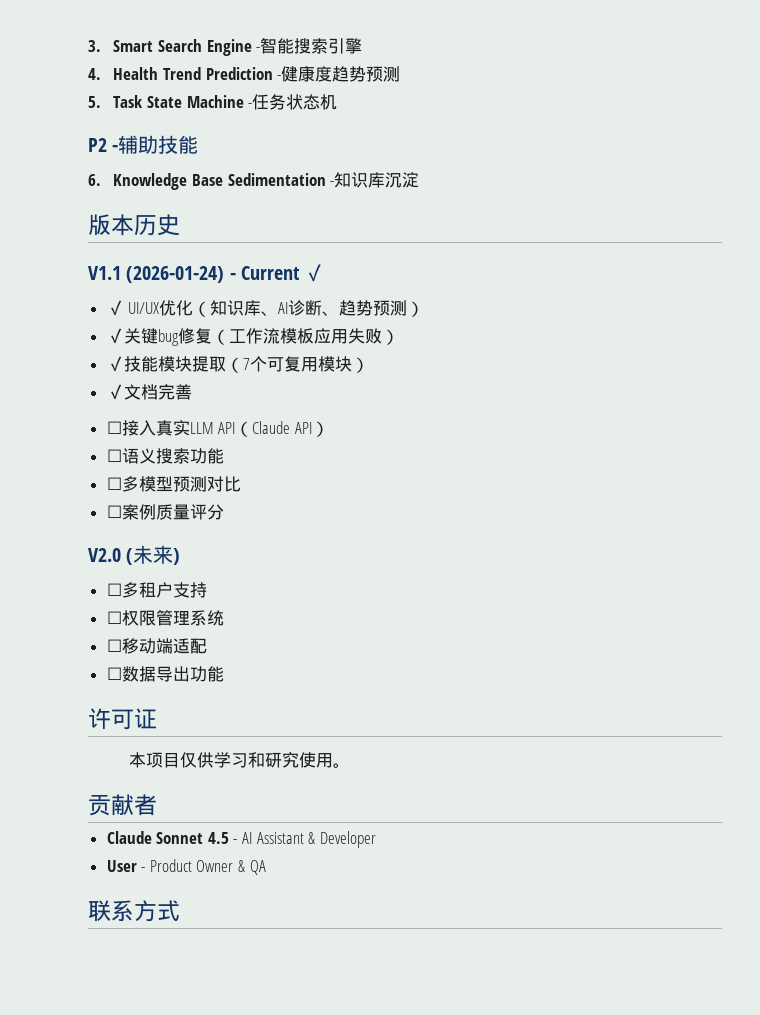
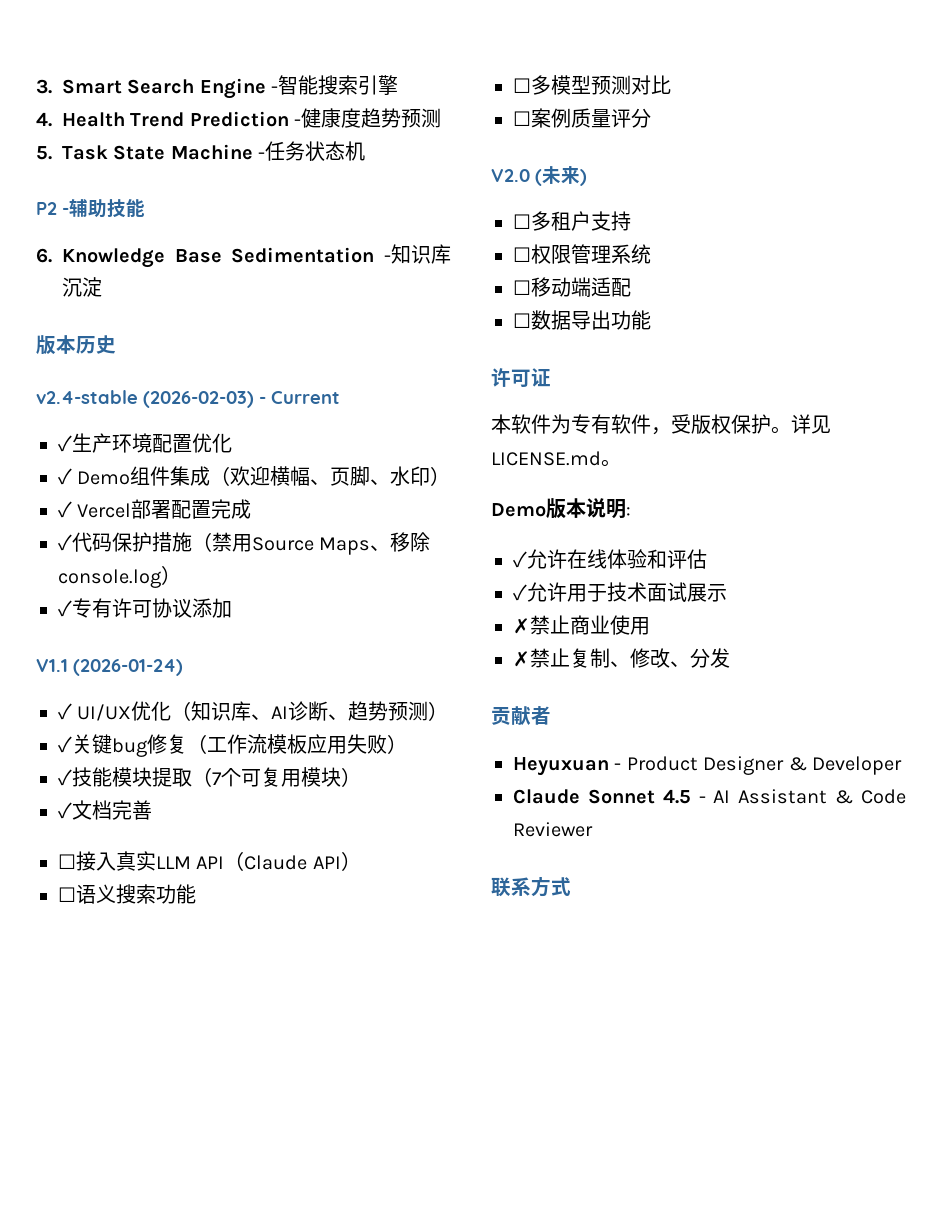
(180, 225) none -> [36,390,340,408] [58,433,232,453] [58,466,451,486] [58,499,252,519] [58,532,431,555] [58,565,181,588] [58,598,232,618] // v2.4-stable (2026-02-03) - Current // ✓生产环境配置优化 // ✓ Demo组件集成（欢迎横幅、页脚、水印） // ✓ Vercel部署配置完成 // ✓代码保护措施（禁用Source Maps、移除console.log） // ✓专有许可协议添加
[229,264,325,282] - Current ✓ -> (183, 667) none
[146,752,351,768] [88,794,157,816] 项目仅供学习和研究使用。 // 贡献者 -> [511,414,831,435] [491,451,621,467] [491,498,631,519] [513,549,707,569] [513,582,727,602] [513,615,650,635] [513,648,730,668] [491,706,551,725] [513,756,902,776] 软件为专有软件，受版权保护。详见LICENSE.md。 // Demo版本说明: // ✓允许在线体验和评估 // ✓允许用于技术面试展示 // ✗禁止商业使用 // ✗禁止复制、修改、分发 // 贡献者 // Heyuxuan - Product Designer & Developer
[319,831,376,848] [106,859,266,875] Developer // User - Product Owner & QA -> [861,789,906,804] [513,822,593,837] Code Reviewer

